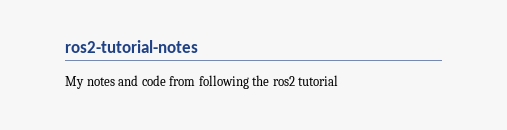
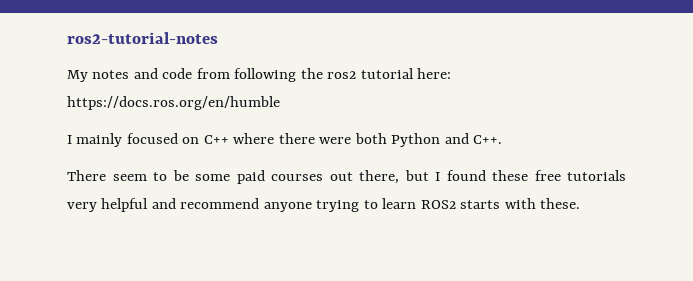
(339, 80) none -> [417,68,452,79] [67,96,280,110] [67,133,503,147] [67,170,626,184] [67,198,581,212] here: https://docs.ros.org/en/humble // I mainly focused on C++ where there were both Python and C++. // There seem to be some paid courses out there, but I found these free tutorials very helpful and recommend anyone trying to learn ROS2 starts with these.

